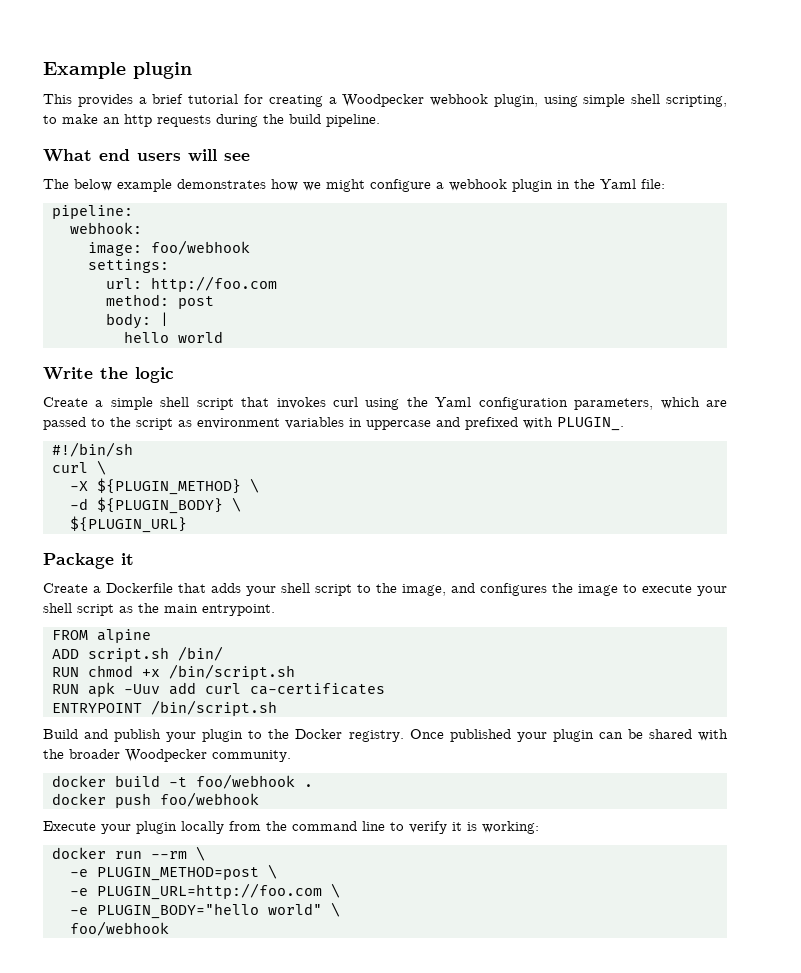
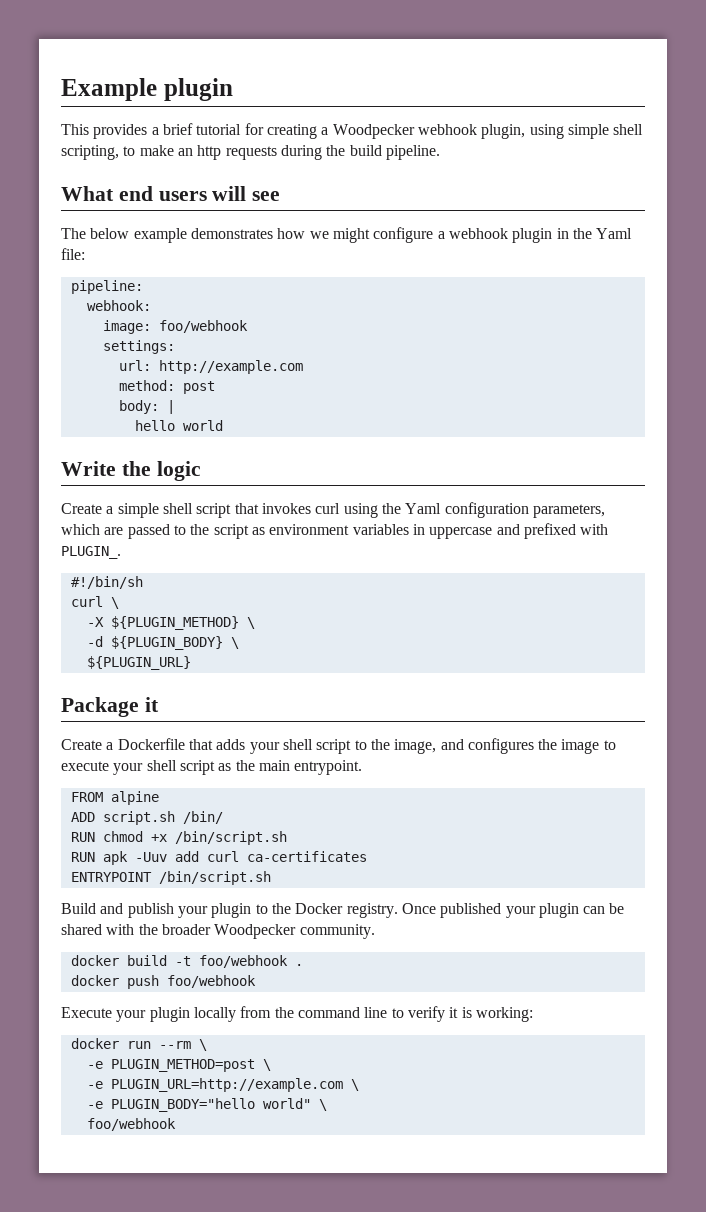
[150,276,277,292] http://foo.com -> [158,360,303,374] http://example.com
[96,883,322,900] PLUGIN_URL=http://foo.com -> [110,1078,343,1092] PLUGIN_URL=http://example.com

